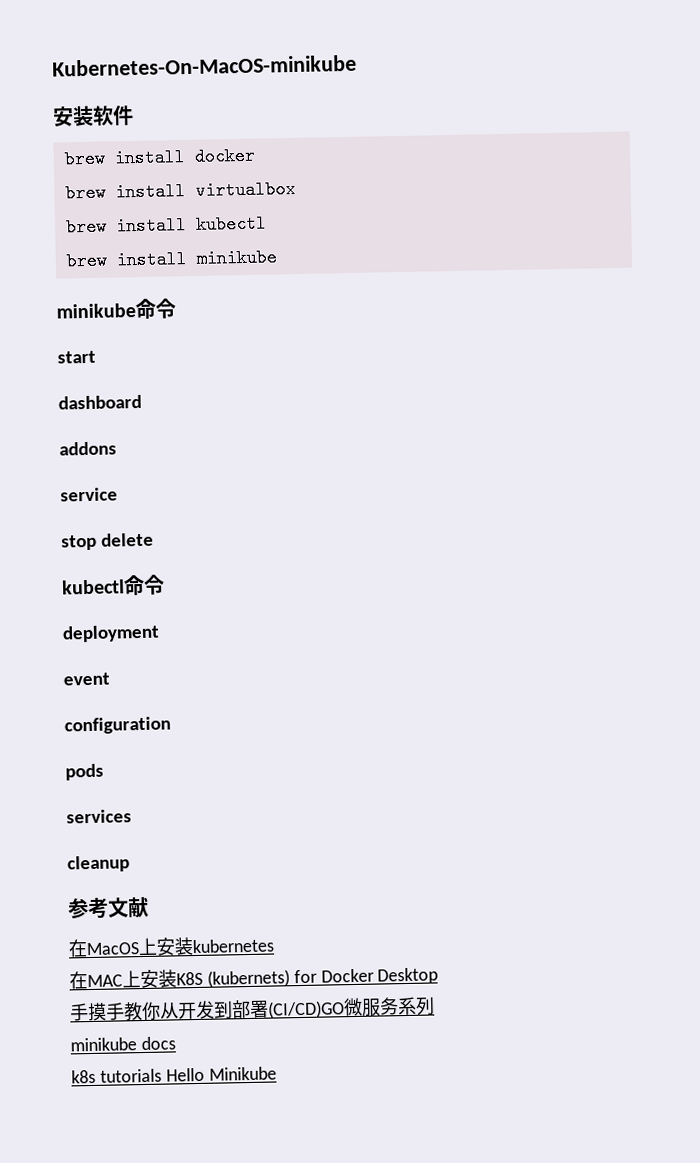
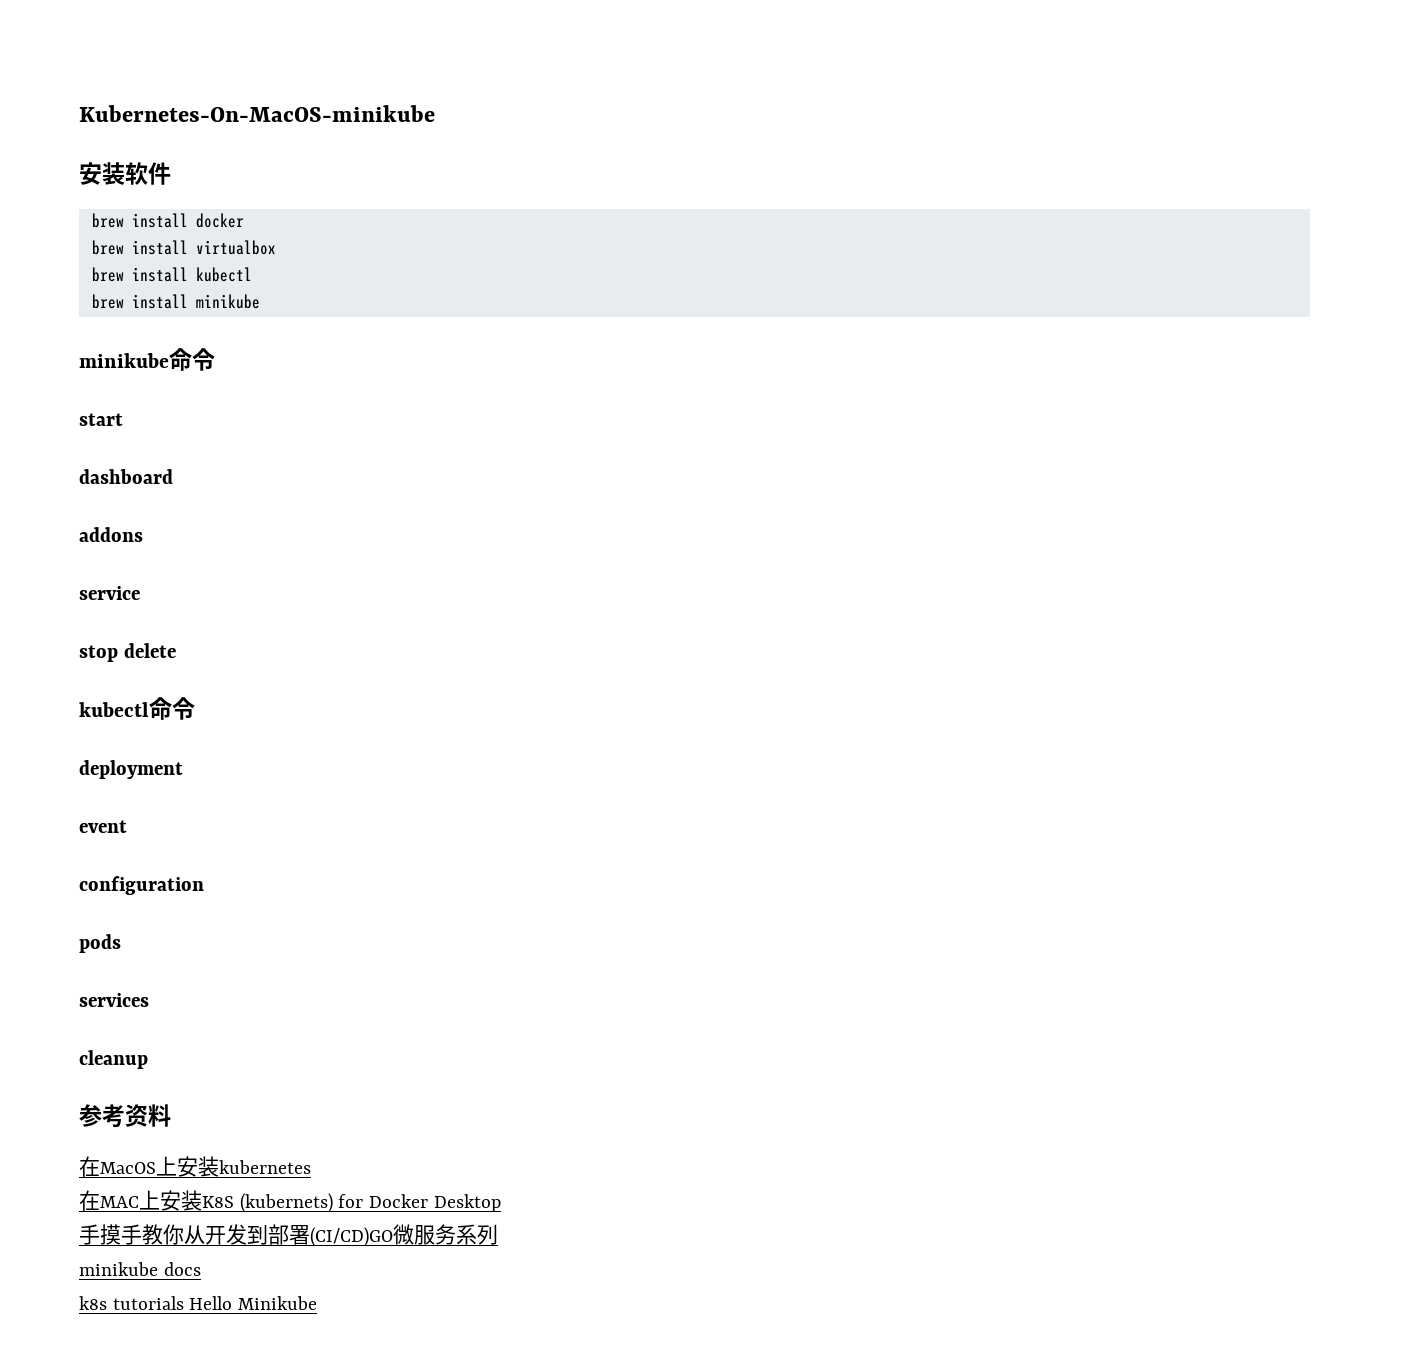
[107,896,149,919] 文献 -> [125,1104,171,1127] 资料

